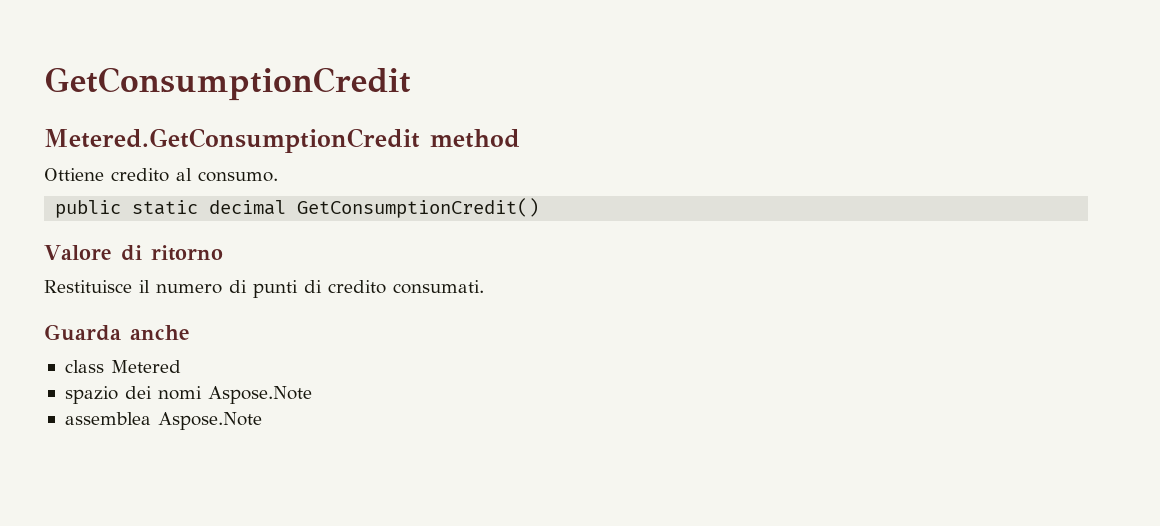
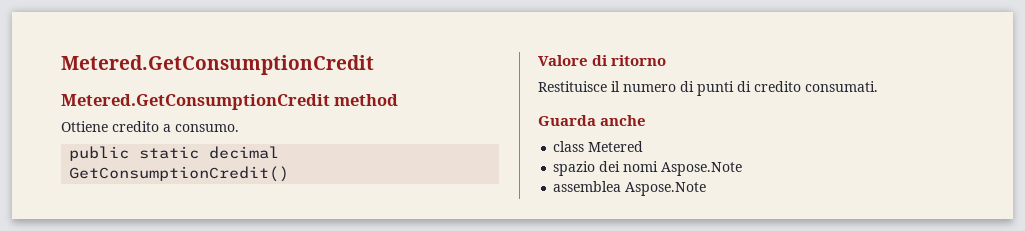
[44,67,411,101] GetConsumptionCredit -> [61,55,374,75] Metered.GetConsumptionCredit
[176,168,192,181] al -> [163,124,171,132] a

